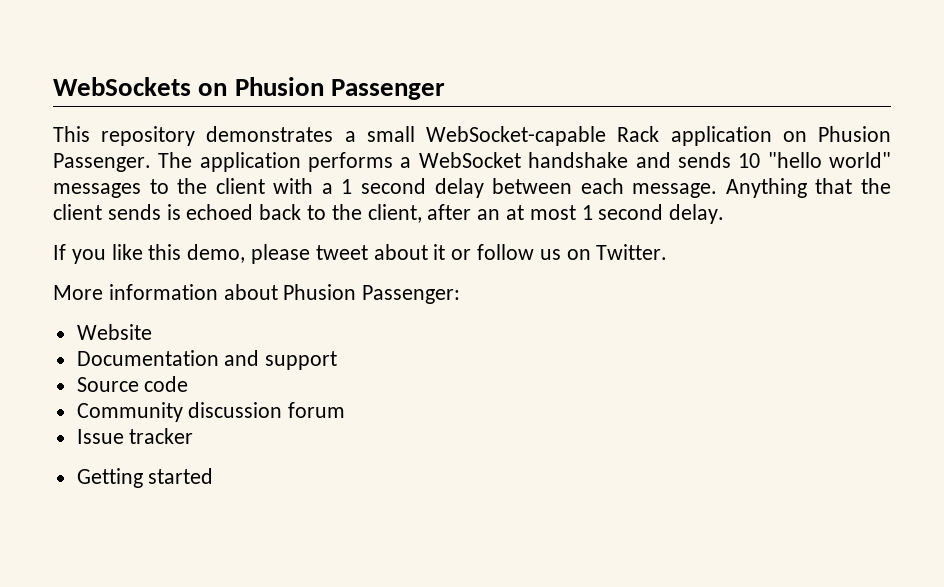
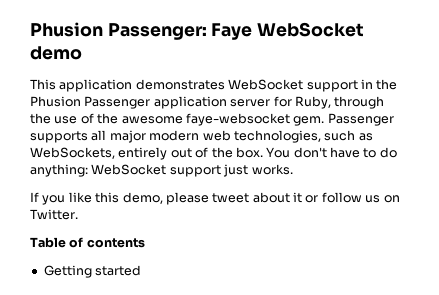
[53,77,445,100] [53,126,891,146] [53,152,892,172] [53,178,891,198] [53,204,725,224] WebSockets on Phusion Passenger // This repository demonstrates a small WebSocket-capable Rack application on Phusion Passenger. The application performs a WebSocket handshake and sends 10 "hello world" messages to the client with a 1 second delay between each message. Anything that the client sends is echoed back to the client, after an at most 1 second delay. -> [30,22,365,40] [30,46,82,60] [30,79,398,92] [30,96,385,109] [30,113,394,126] [30,130,373,143] [30,147,397,160] [30,164,293,177] Phusion Passenger: Faye WebSocket demo // This application demonstrates WebSocket support in the Phusion Passenger application server for Ruby, through the use of the awesome faye-websocket gem. Passenger supports all major modern web technologies, such as WebSockets, entirely out of the box. You don't have to do anything: WebSocket support just works.
[53,284,461,304] [76,324,152,340] [76,350,338,370] [76,376,189,392] [76,402,346,422] [76,428,194,444] More information about Phusion Passenger: // Website // Documentation and support // Source code // Community discussion forum // Issue tracker -> [30,237,145,248] Table of contents

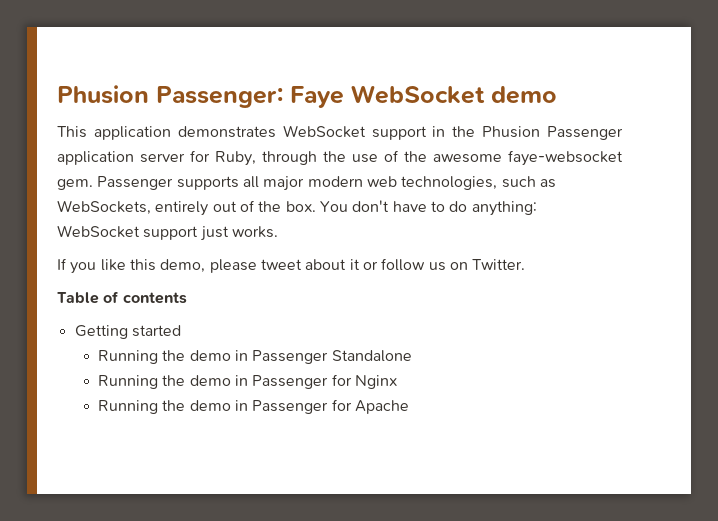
(142, 270) none -> [98,350,412,364] [98,374,398,389] [98,399,410,414] // Running the demo in Passenger Standalone // Running the demo in Passenger for Nginx // Running the demo in Passenger for Apache

